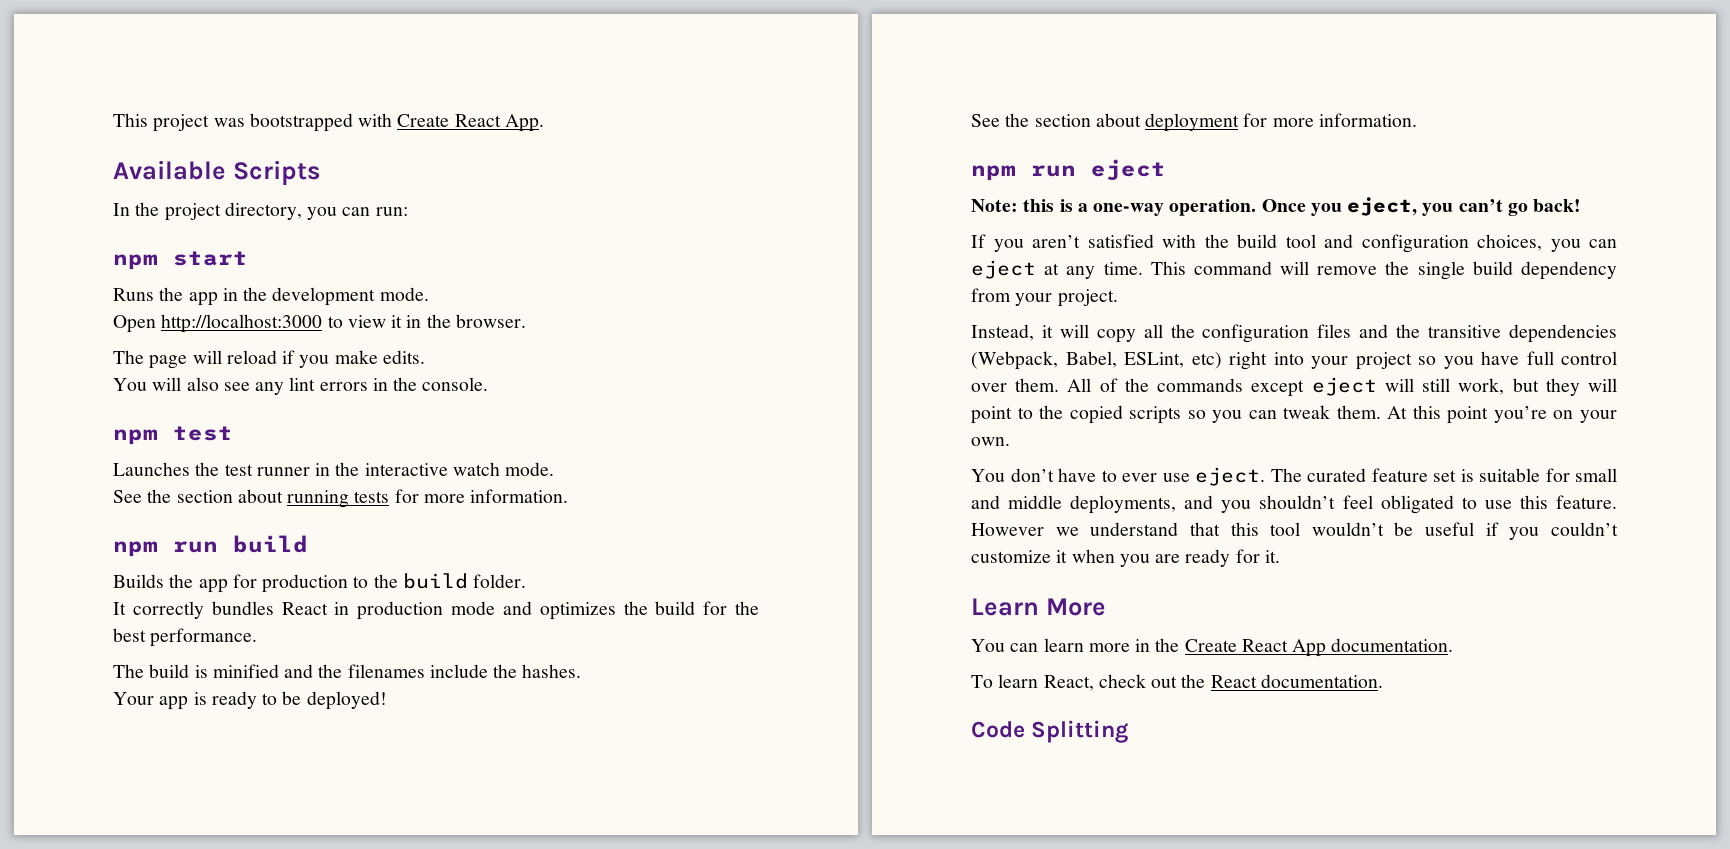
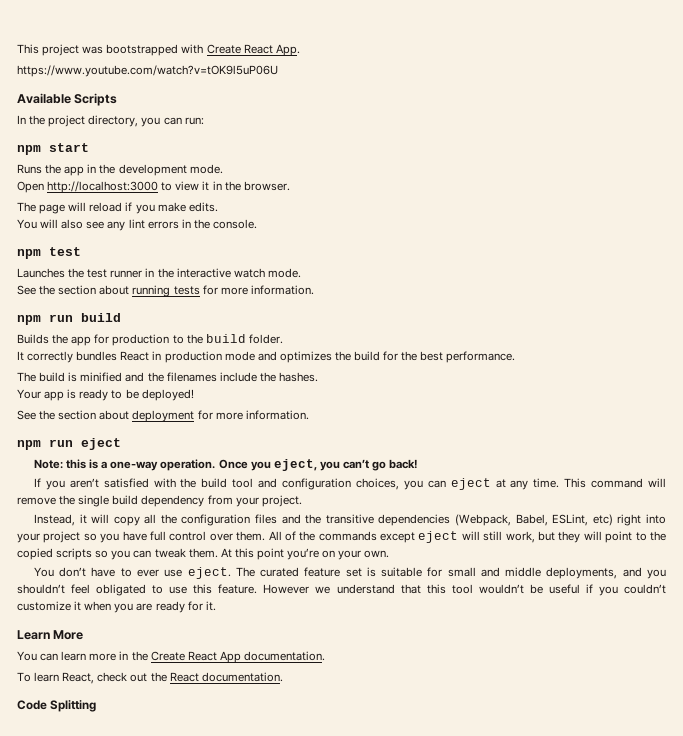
(544, 123) none -> [17,65,278,77] // https://www.youtube.com/watch?v=tOK9l5uP06U

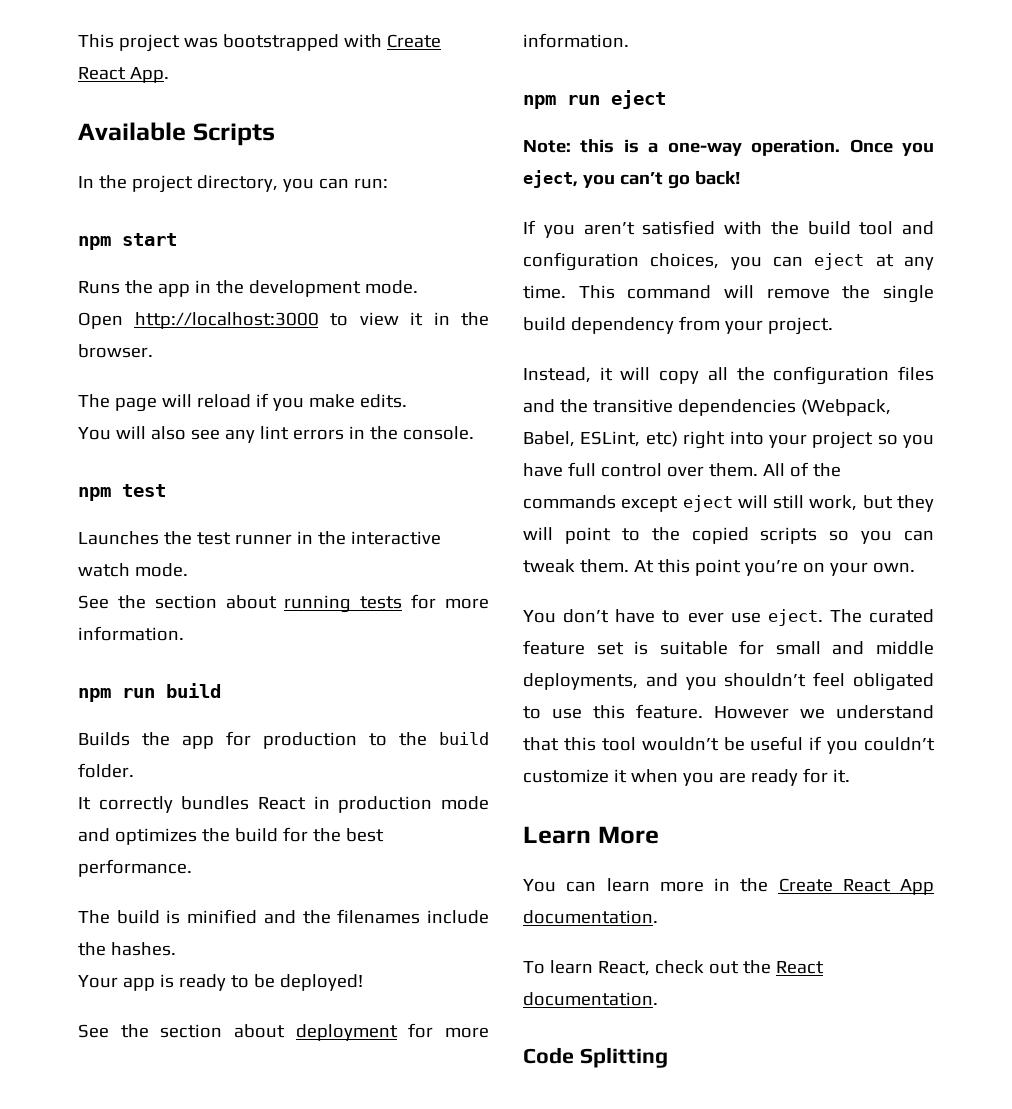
[17,65,278,77] // https://www.youtube.com/watch?v=tOK9l5uP06U -> (169, 75) none

